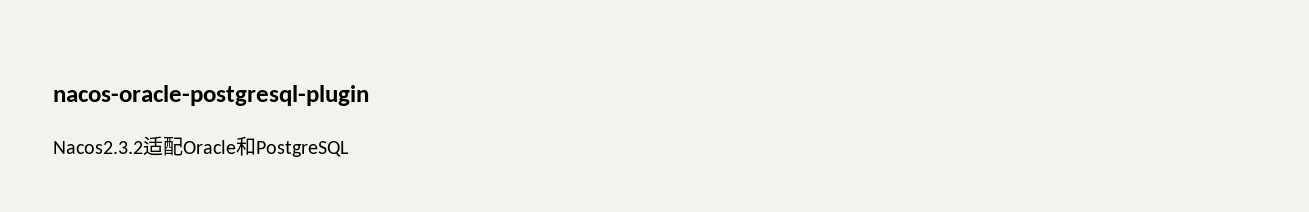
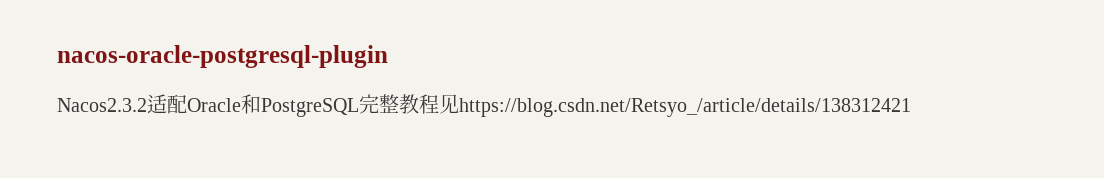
(349, 149) none -> [359,94,911,117] 完整教程见https://blog.csdn.net/Retsyo_/article/details/138312421

